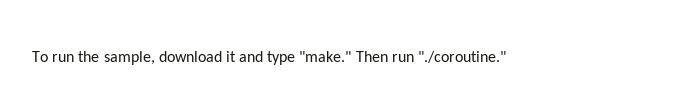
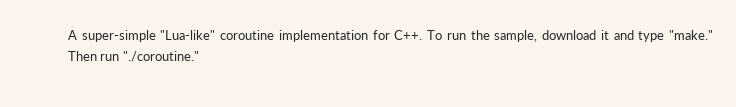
(32, 56) none -> [68,30,423,42] A super-simple "Lua-like" coroutine implementation for C++.

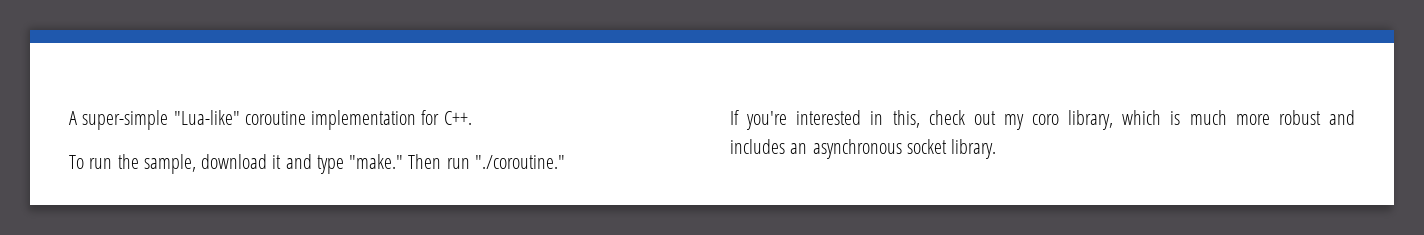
(423, 35) none -> (472, 118) //
(199, 56) none -> [730,110,1355,130] [730,139,997,159] // If you're interested in this, check out my coro library, which is much more robust and includes an asynchronous socket library.

